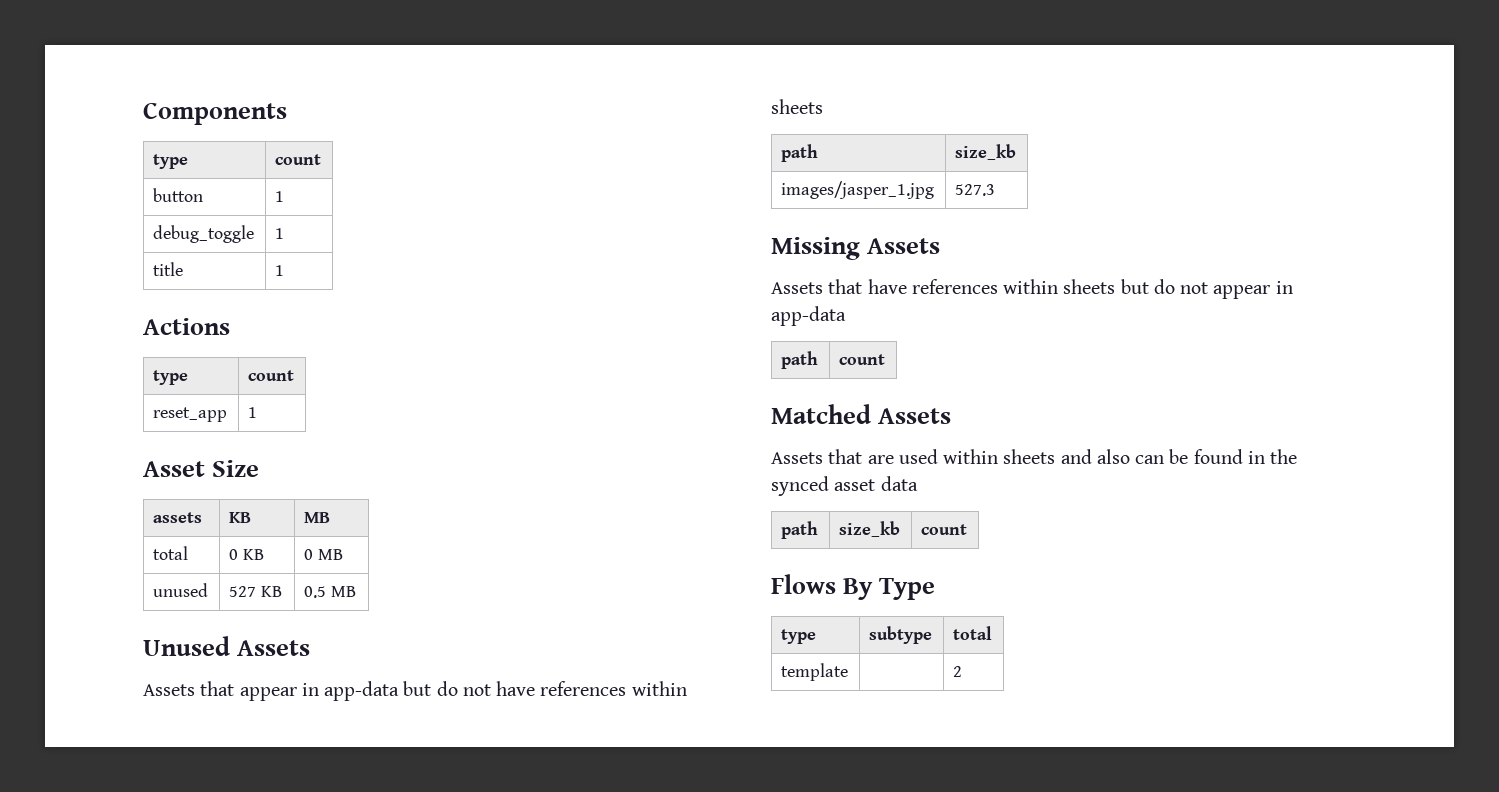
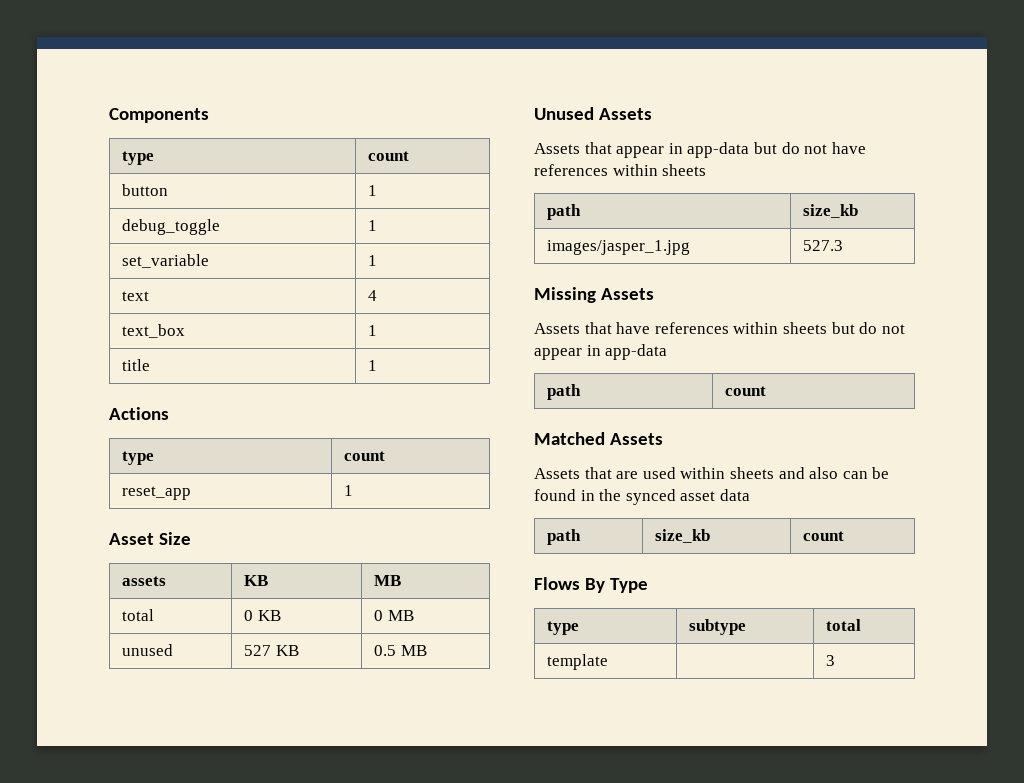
(285, 233) none -> [121,254,209,268] [367,255,377,266] [121,291,149,301] [367,290,377,301] [121,324,185,338] [367,325,377,336] // set_variable | 1 // text | 4 // text_box | 1
[953,666,963,677] 2 -> [825,655,835,666] 3

